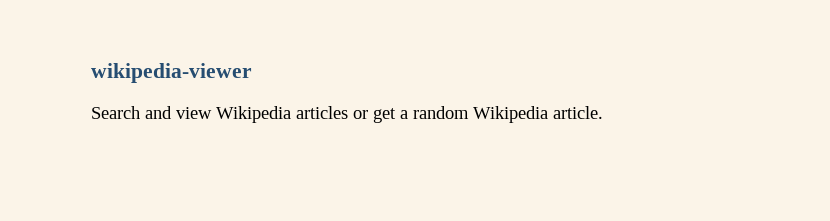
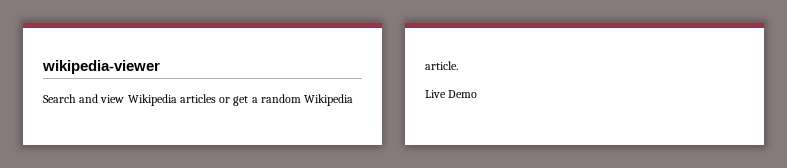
(603, 112) none -> [425,90,478,98] // Live Demo

